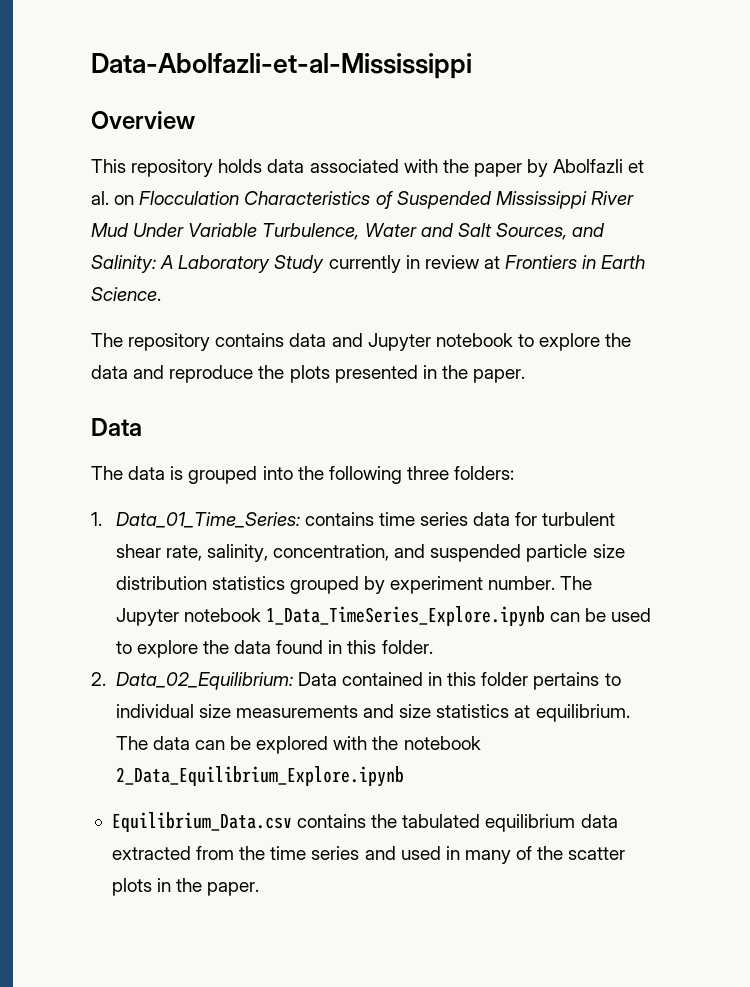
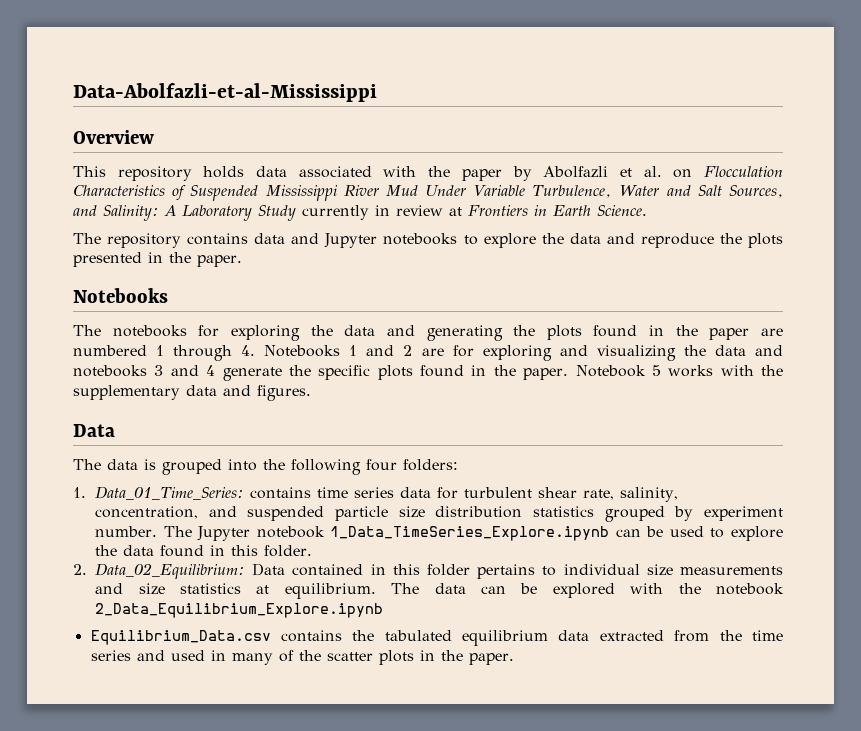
[435,333,513,347] notebook -> [383,233,458,245] notebooks
(526, 376) none -> [73,288,168,303] [73,325,783,341] [73,345,784,361] [73,365,783,381] [73,385,311,401] // Notebooks // The notebooks for exploring the data and generating the plots found in the paper are numbered 1 through 4. Notebooks 1 and 2 are for exploring and visualizing the data and notebooks 3 and 4 generate the specific plots found in the paper. Notebook 5 works with the supplementary data and figures.
[406,466,449,480] three -> [366,459,397,471] four

